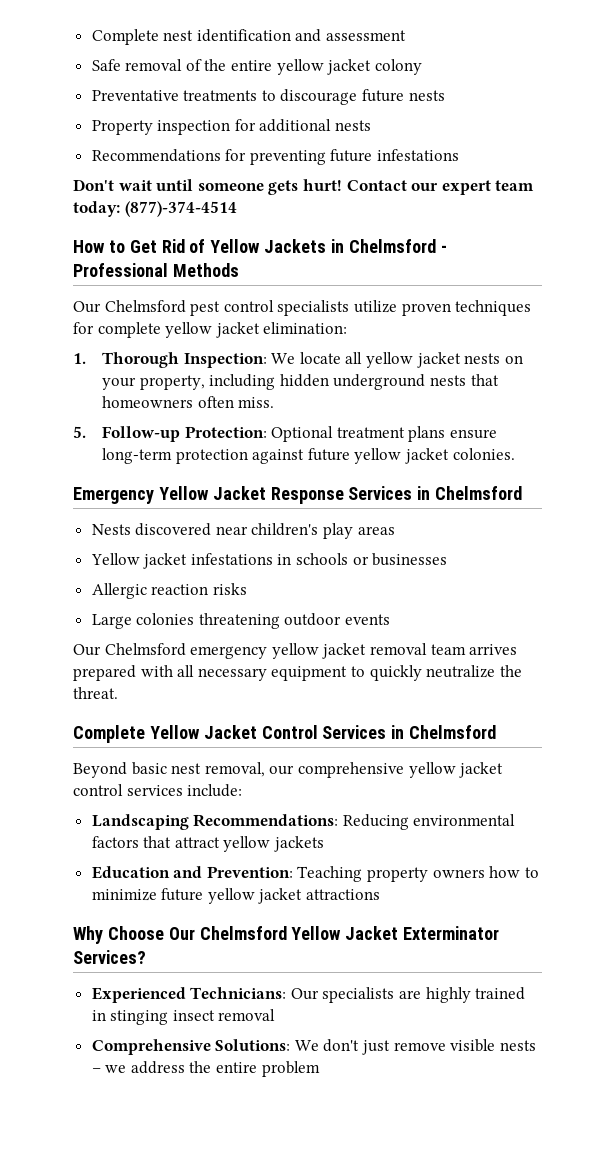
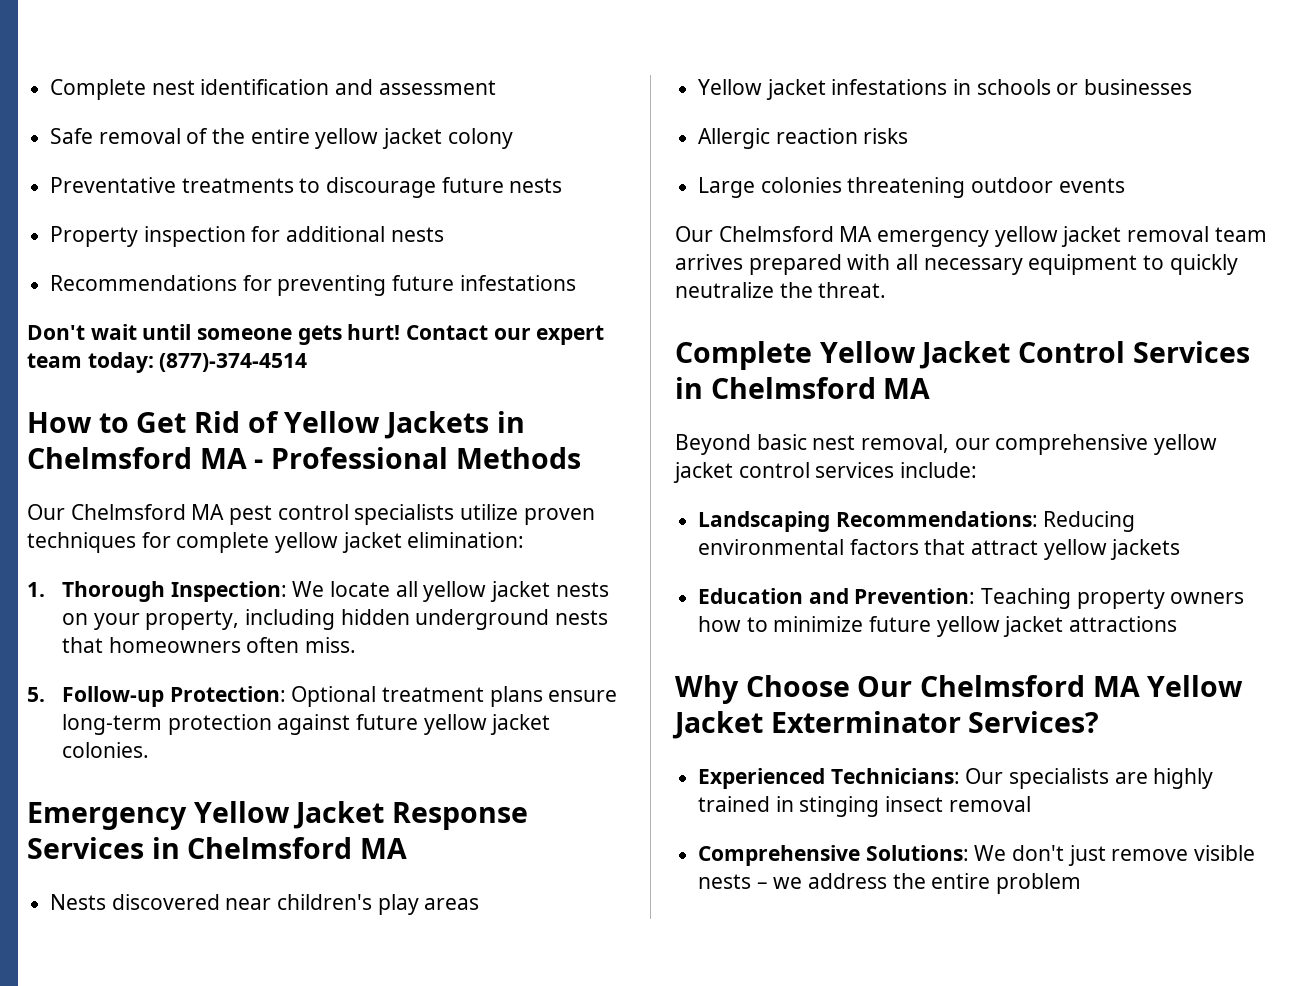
(436, 246) none -> [199,448,247,469] MA
(186, 306) none -> [191,504,225,520] MA
(523, 493) none -> [360,838,408,859] MA
(186, 649) none -> [839,226,873,242] MA
(497, 732) none -> [883,378,931,399] MA
(287, 933) none -> [1092,676,1140,697] MA

